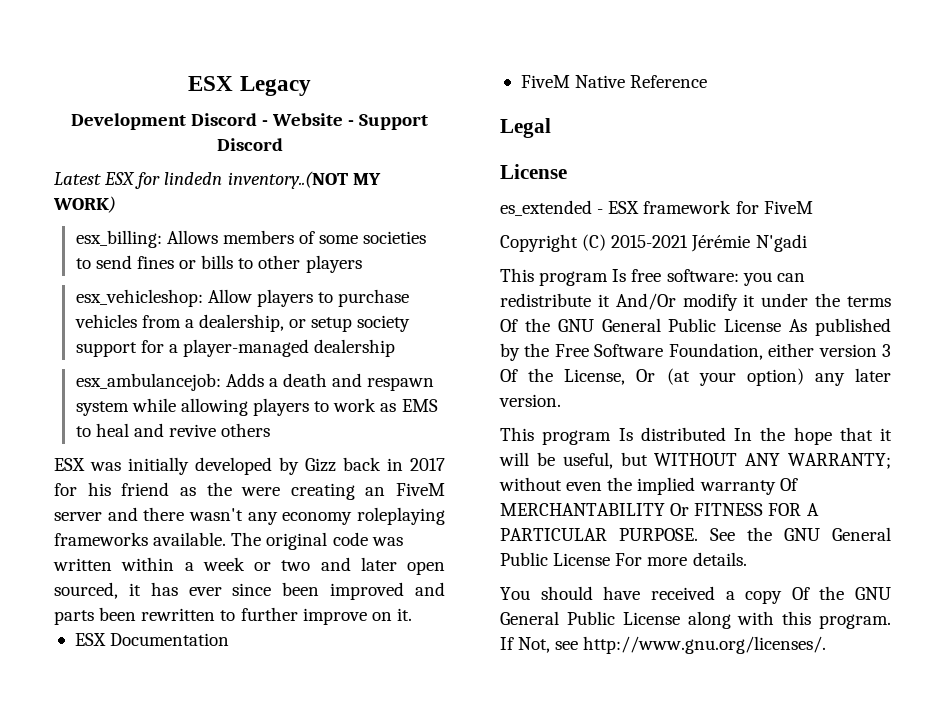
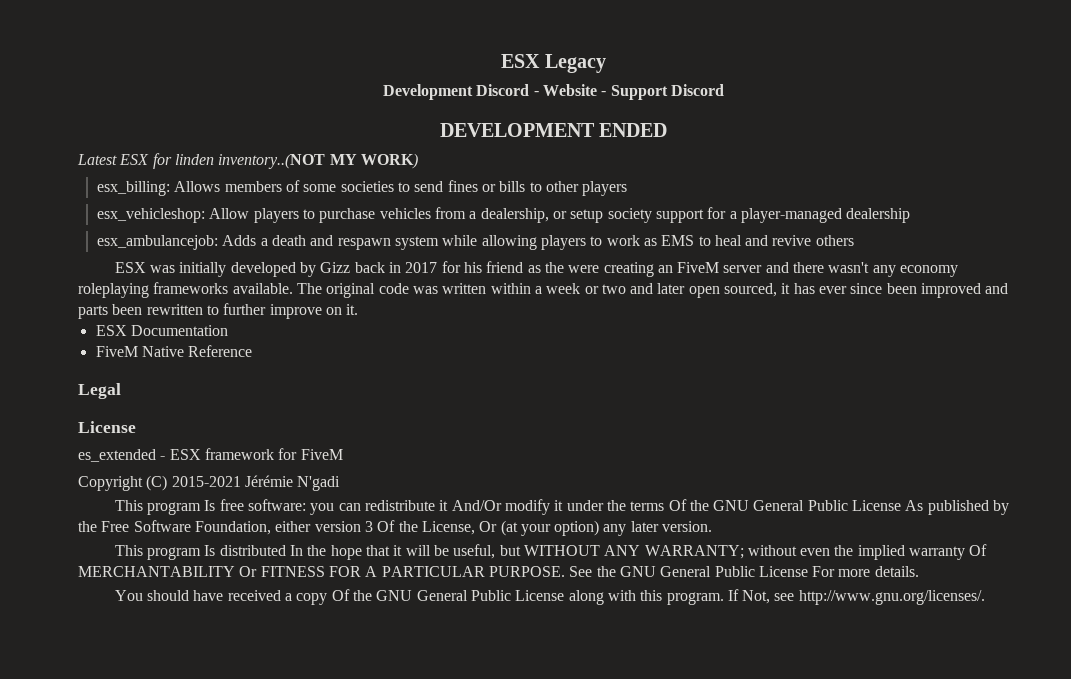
(283, 144) none -> [439,123,668,137] // DEVELOPMENT ENDED
[164,172,223,185] lindedn -> [174,154,214,165] linden

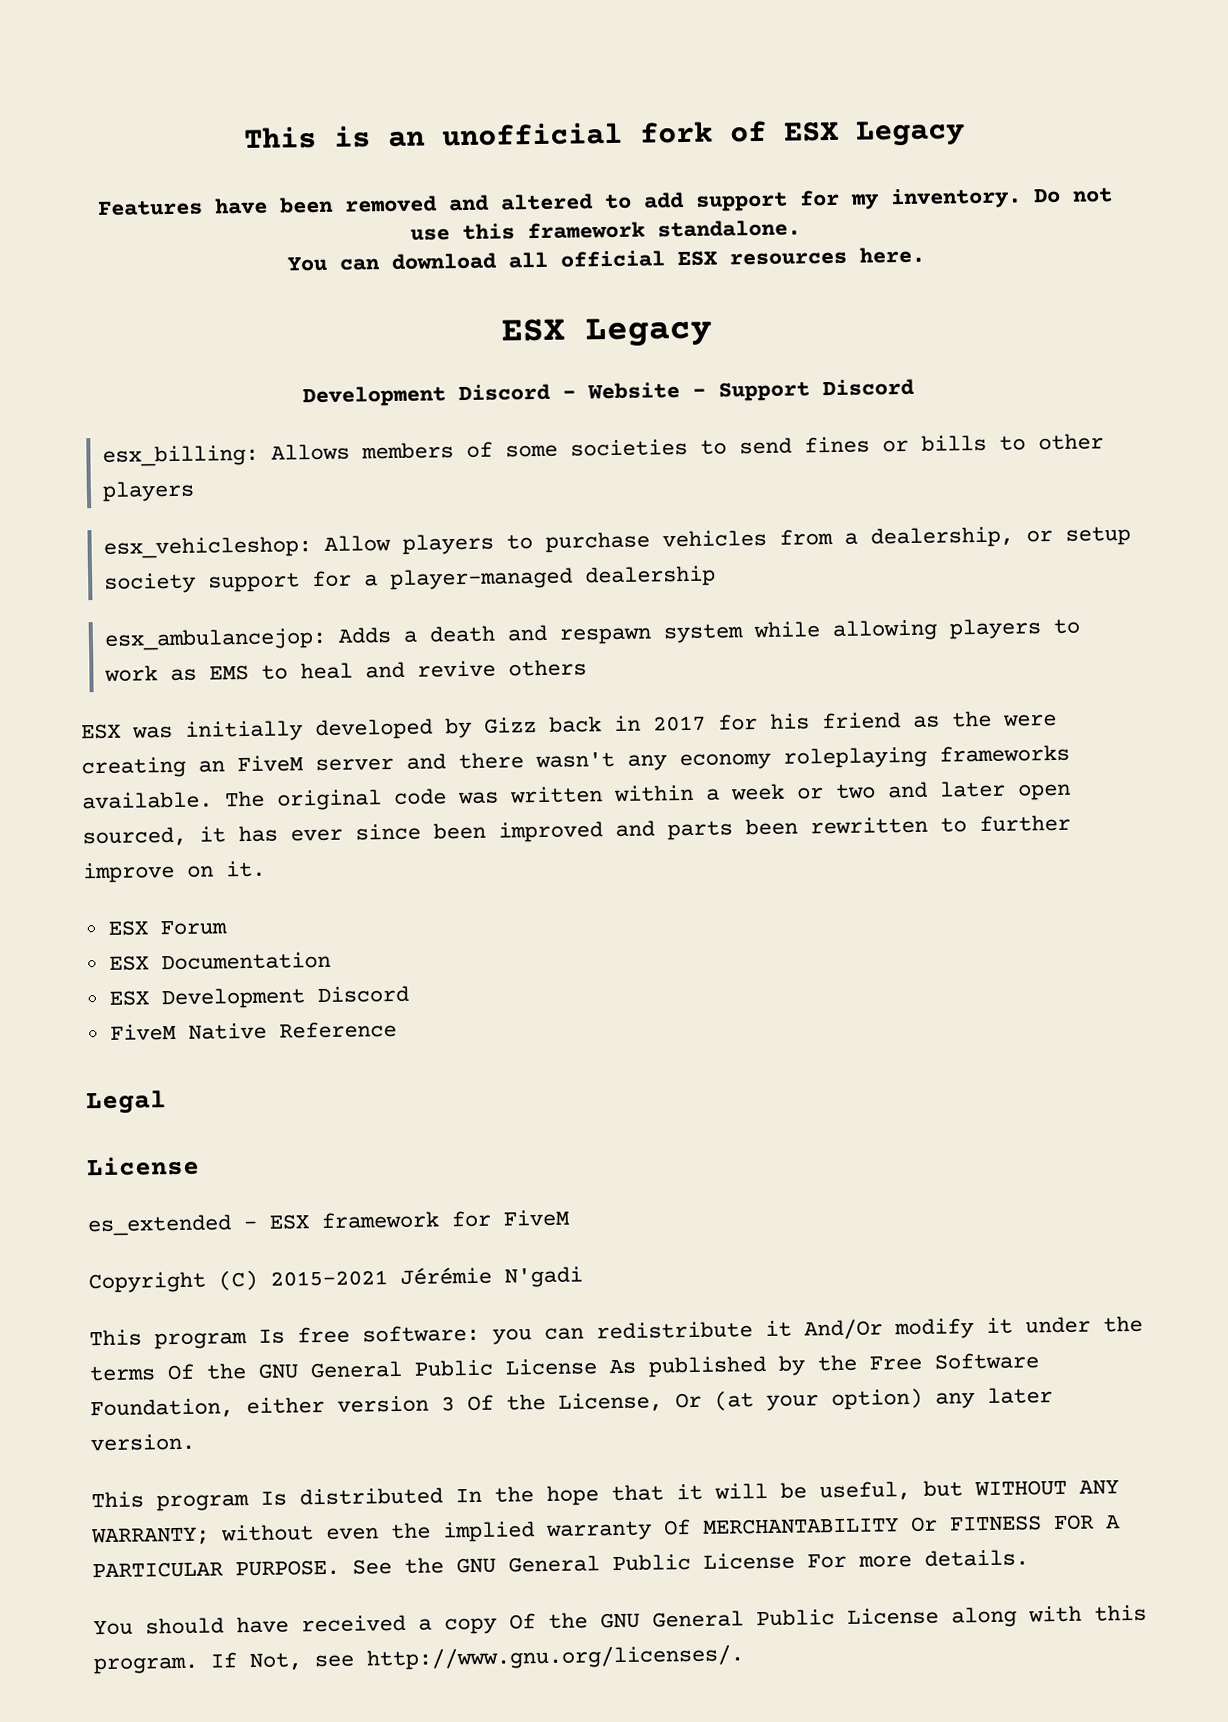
(501, 61) none -> [243,120,965,149] [97,187,1113,216] [410,219,801,241] [286,246,925,272] This is an unofficial fork of ESX Legacy // Features have been removed and altered to add support for my inventory. Do not use this framework standalone. // You can download all official ESX resources here. //
[439,123,668,137] [77,153,418,169] // DEVELOPMENT ENDED // Latest ESX for linden inventory..(NOT MY WORK) -> (915, 387) none
[97,235,219,250] esx_ambulancejob: -> [104,627,328,651] esx_ambulancejop:
(359, 309) none -> [107,919,227,936] // ESX Forum
(228, 330) none -> [108,985,409,1010] // ESX Development Discord

